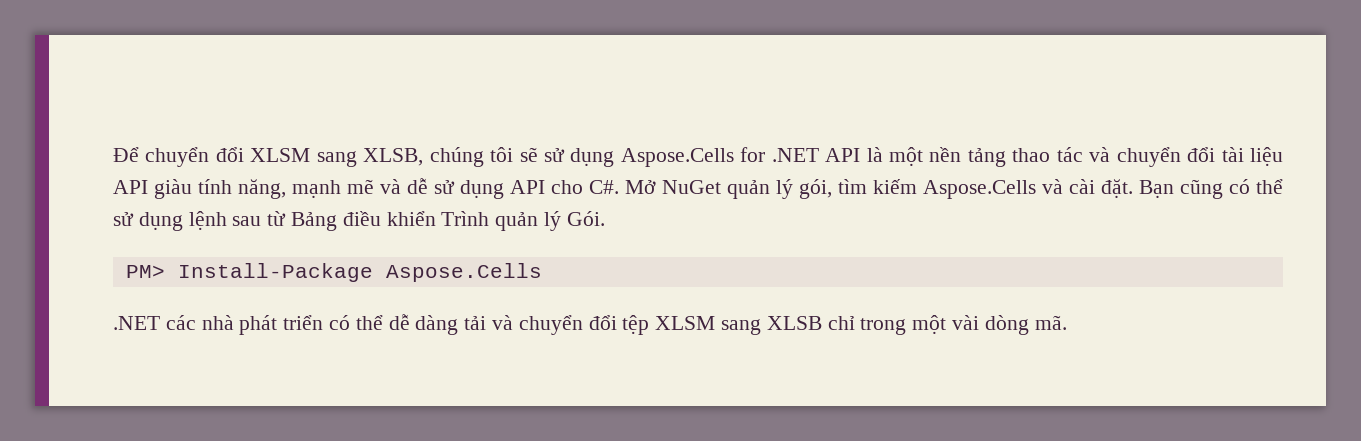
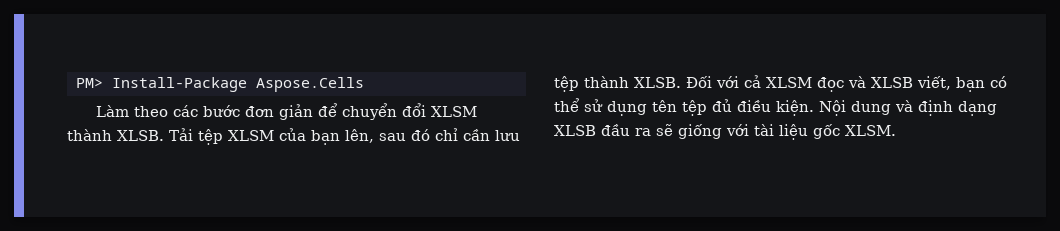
[113,147,1284,167] [113,178,1284,199] [113,211,605,231] [125,263,542,282] [113,314,1067,335] Để chuyển đổi XLSM sang XLSB, chúng tôi sẽ sử dụng Aspose.Cells for .NET API là một nền tảng thao tác và chuyển đổi tài liệu API giàu tính năng, mạnh mẽ và dễ sử dụng API cho C#. Mở NuGet quản lý gói, tìm kiếm Aspose.Cells và cài đặt. Bạn cũng có thể sử dụng lệnh sau từ Bảng điều khiển Trình quản lý Gói. // PM> Install-Package Aspose.Cells // .NET các nhà phát triển có thể dễ dàng tải và chuyển đổi tệp XLSM sang XLSB chỉ trong một vài dòng mã. -> [76,77,364,92] [95,103,477,120] [67,128,520,145] [554,75,1007,92] [554,98,997,116] [554,124,896,140] PM> Install-Package Aspose.Cells // Làm theo các bước đơn giản để chuyển đổi XLSM thành XLSB. Tải tệp XLSM của bạn lên, sau đó chỉ cần lưu tệp thành XLSB. Đối với cả XLSM đọc và XLSB viết, bạn có thể sử dụng tên tệp đủ điều kiện. Nội dung và định dạng XLSB đầu ra sẽ giống với tài liệu gốc XLSM.

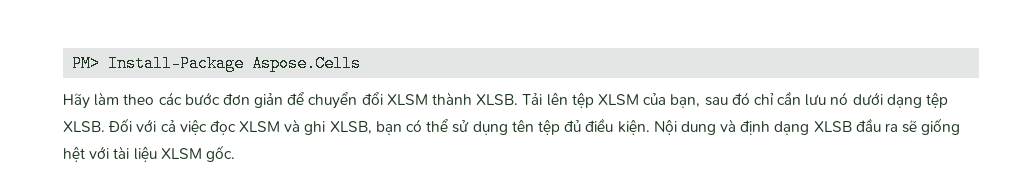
[95,105,129,117] Làm -> [63,92,120,109] Hãy làm
(193, 134) none -> [546,92,568,106] lên
[311,129,374,145] bạn lên, -> [670,94,701,108] bạn,
[554,75,951,92] tệp thành XLSB. Đối với cả XLSM đọc và XLSB viết, -> [830,92,948,108] [63,118,372,135] nó dưới dạng tệp XLSB. Đối với cả việc đọc XLSM và ghi XLSB,
(722, 131) none -> [63,146,85,162] hệt
[813,124,896,139] gốc XLSM. -> [160,145,235,162] XLSM gốc.

